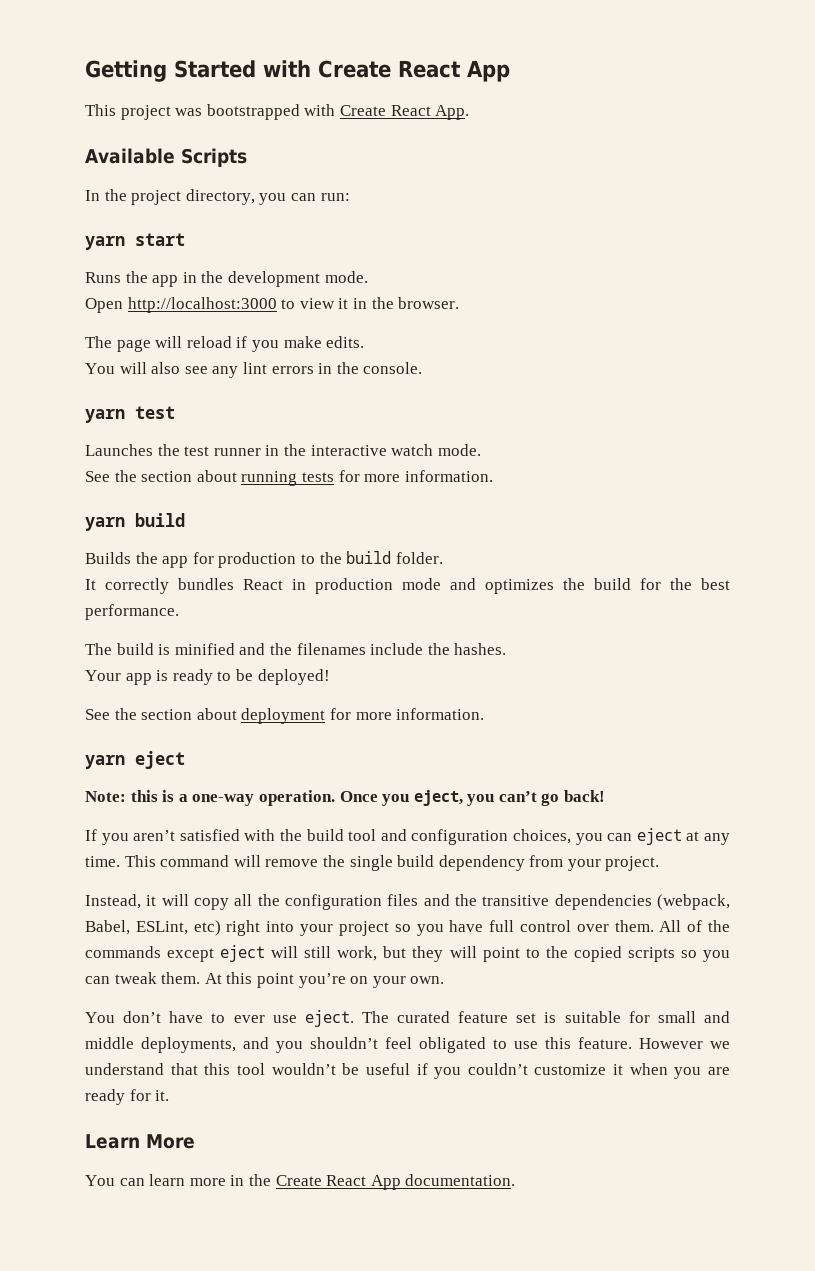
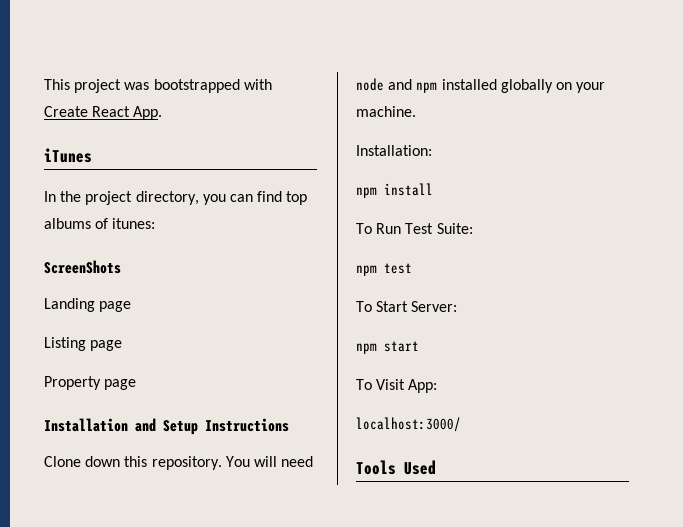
[85,60,510,82] Getting Started with Create React App // -> (44, 84) none
[85,148,247,167] Available Scripts -> [44,148,92,163] iTunes
[320,193,350,201] [85,233,185,250] [85,271,368,287] [85,297,460,313] [85,336,365,352] [85,362,423,378] [85,406,175,423] [85,444,481,456] [85,470,493,486] [85,513,185,531] [85,551,443,568] [85,578,730,594] [85,604,179,620] [85,643,507,655] [85,669,330,685] [85,708,485,724] [85,751,185,769] [85,790,606,806] [85,828,731,845] [85,855,660,871] [85,894,730,910] [85,920,730,936] [85,945,731,962] [85,972,445,988] [85,1010,730,1027] [85,1037,730,1053] [85,1063,730,1079] [85,1089,170,1105] [85,1134,195,1149] [85,1174,516,1190] run: // yarn start // Runs the app in the development mode. // Open http://localhost:3000 to view it in the browser. // The page will reload if you make edits. // You will also see any lint errors in the console. // yarn test // Launches the test runner in the interactive watch mode. // See the section about running tests for more information. // yarn build // Builds the app for production to the build folder. // It correctly bundles React in production mode and optimizes the build for the best performance. // The build is minified and the filenames include the hashes. // Your app is ready to be deployed! // See the section about deployment for more information. // yarn eject // Note: this is a one-way operation. Once you eject, you can’t go back! // If you aren’t satisfied with the build tool and configuration choices, you can eject at any time. This command will remove the single build dependency from your project. // Instead, it will copy all the configuration files and the transitive dependencies (webpack, Babel, ESLint, etc) right into your project so you have full control over them. All of the commands except eject will still work, but they will point to the copied scripts so you can tweak them. At this point you’re on your own. // You don’t have to ever use eject. The curated feature set is suitable for small and middle deployments, and you shouldn’t feel obligated to use this feature. However we understand that this tool wouldn’t be useful if you couldn’t customize it when you are ready for it. // Learn More // You can learn more in the Create React App documentation. -> [257,191,308,205] [44,218,156,229] [44,260,121,274] [44,298,132,312] [44,337,123,351] [44,376,137,390] [44,418,289,435] [44,456,314,470] [356,78,606,93] [356,106,416,117] [356,145,432,156] [356,183,433,198] [356,223,473,234] [356,263,412,276] [356,301,458,312] [356,341,419,354] [356,379,438,393] [356,417,461,432] [356,460,436,475] find top albums of itunes: // ScreenShots // Landing page // Listing page // Property page // Installation and Setup Instructions // Clone down this repository. You will need node and npm installed globally on your machine. // Installation: // npm install // To Run Test Suite: // npm test // To Start Server: // npm start // To Visit App: // localhost:3000/ // Tools Used

